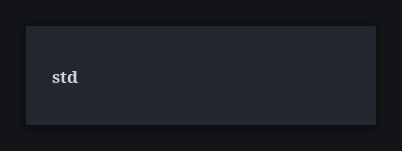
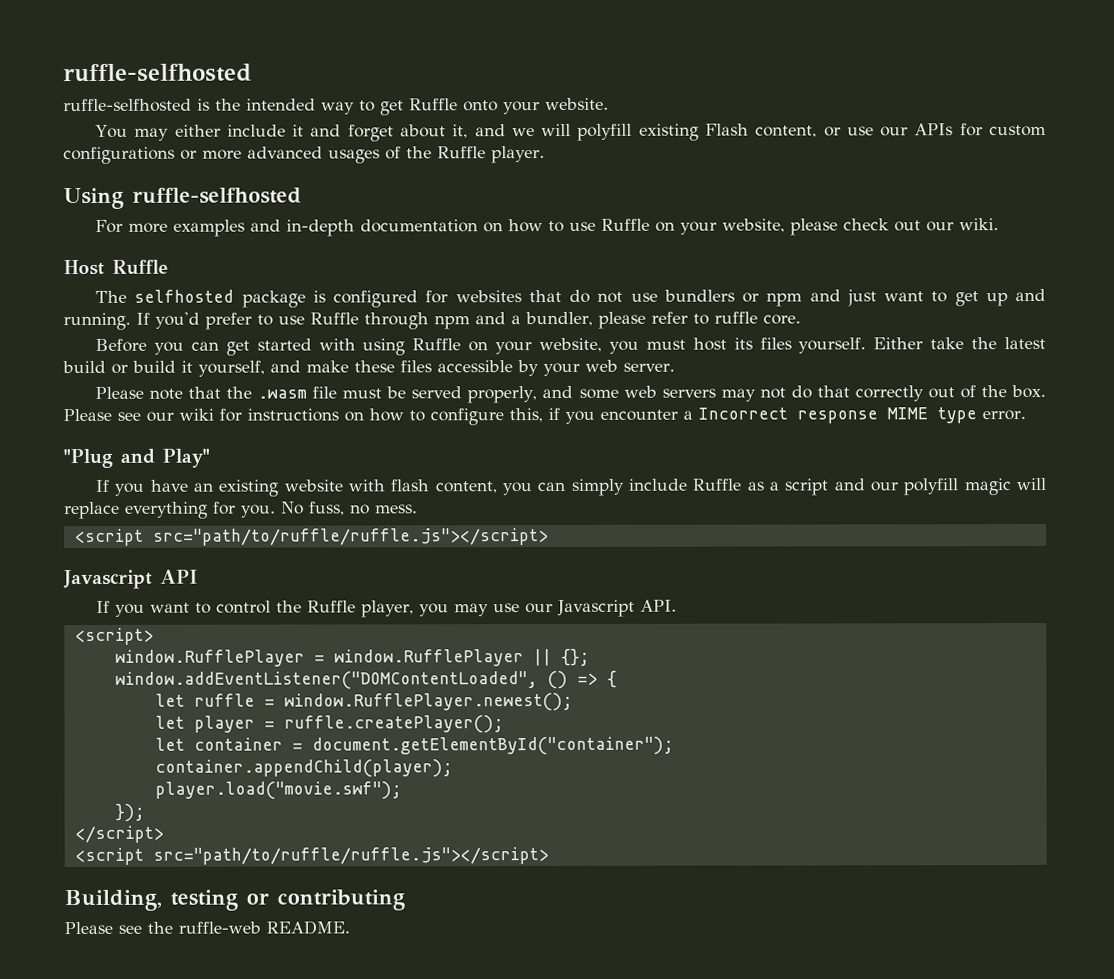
[52,71,78,83] std -> [63,63,252,83] [63,97,609,116] [95,123,1046,142] [63,146,545,165] [63,187,302,210] [95,218,1000,237] [63,259,168,276] [95,288,1047,308] [63,311,801,331] [95,336,1047,356] [62,359,675,377] [95,384,1046,404] [63,407,1026,426] [63,448,210,469] [95,477,1047,497] [64,501,418,520] [74,528,549,547] [63,569,198,590] [96,599,678,618] [74,627,154,646] [114,648,590,667] [114,670,617,690] [154,692,573,712] [154,715,504,734] [154,736,674,756] [154,759,453,778] [154,781,402,800] [114,803,145,822] [74,825,164,844] [74,847,549,866] [64,889,405,912] [64,920,350,935] ruffle-selfhosted // ruffle-selfhosted is the intended way to get Ruffle onto your website. // You may either include it and forget about it, and we will polyfill existing Flash content, or use our APIs for custom configurations or more advanced usages of the Ruffle player. // Using ruffle-selfhosted // For more examples and in-depth documentation on how to use Ruffle on your website, please check out our wiki. // Host Ruffle // The selfhosted package is configured for websites that do not use bundlers or npm and just want to get up and running. If you'd prefer to use Ruffle through npm and a bundler, please refer to ruffle core. // Before you can get started with using Ruffle on your website, you must host its files yourself. Either take the latest build or build it yourself, and make these files accessible by your web server. // Please note that the .wasm file must be served properly, and some web servers may not do that correctly out of the box. Please see our wiki for instructions on how to configure this, if you encounter a Incorrect response MIME type error. // "Plug and Play" // If you have an existing website with flash content, you can simply include Ruffle as a script and our polyfill magic will replace everything for you. No fuss, no mess. // <script src="path/to/ruffle/ruffle.js"></script> // Javascript API // If you want to control the Ruffle player, you may use our Javascript API. // <script> // window.RufflePlayer = window.RufflePlayer || {}; // window.addEventListener("DOMContentLoaded", () => { // let ruffle = window.RufflePlayer.newest(); // let player = ruffle.createPlayer(); // let container = document.getElementById("container"); // container.appendChild(player); // player.load("movie.swf"); // }); // </script> // <script src="path/to/ruffle/ruffle.js"></script> // Building, testing or contributing // Please see the ruffle-web README.

